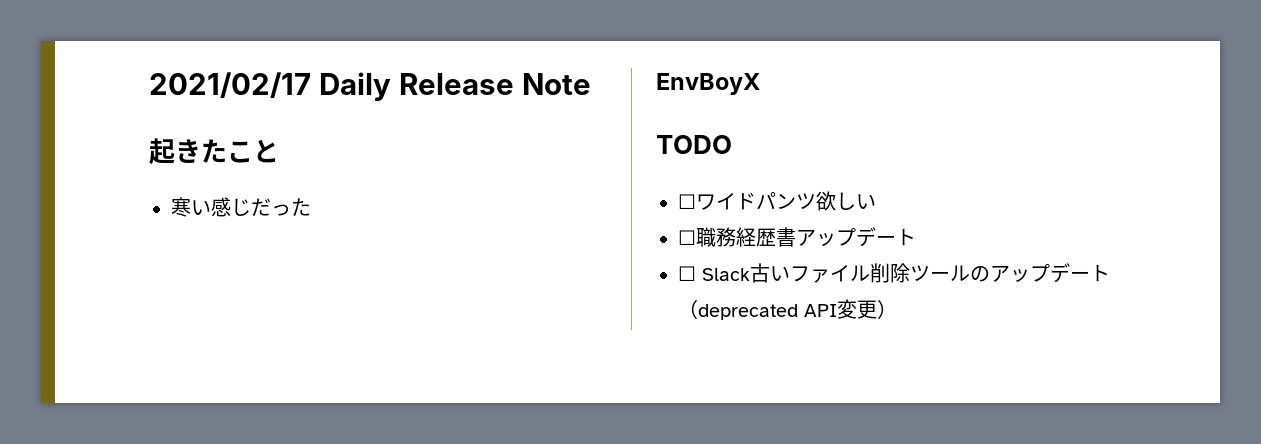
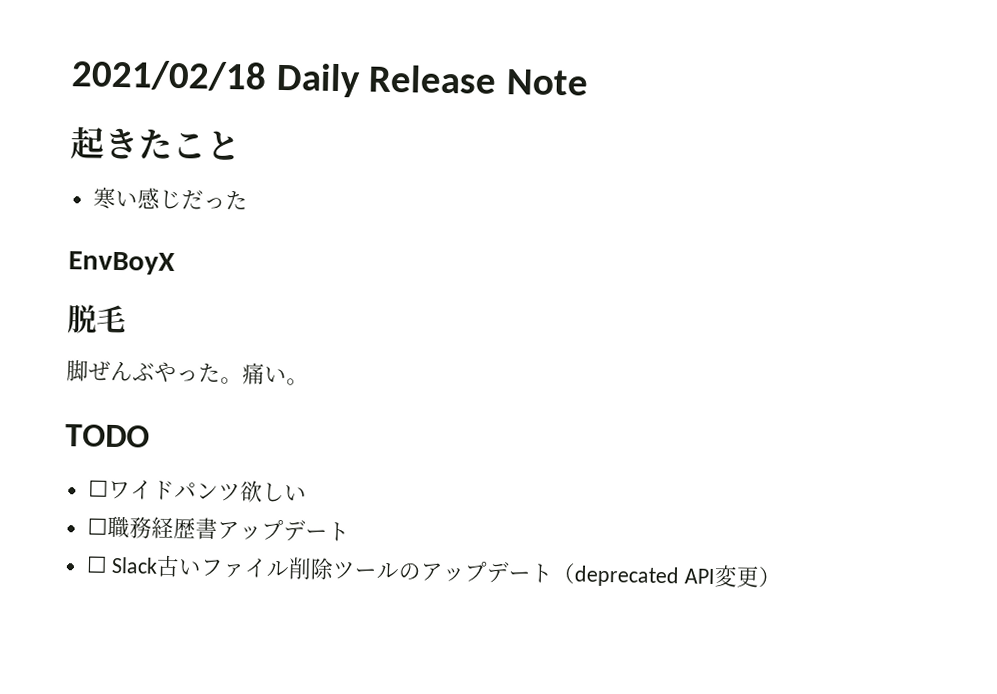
[149,72,311,98] 2021/02/17 -> [71,59,267,92] 2021/02/18
(760, 84) none -> [67,304,126,334] [66,359,309,386] // 脱毛 // 脚ぜんぶやった。痛い。

